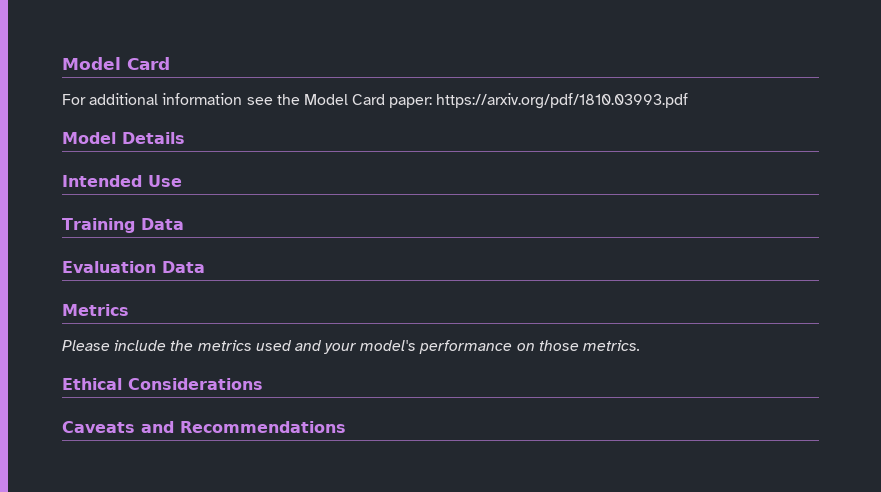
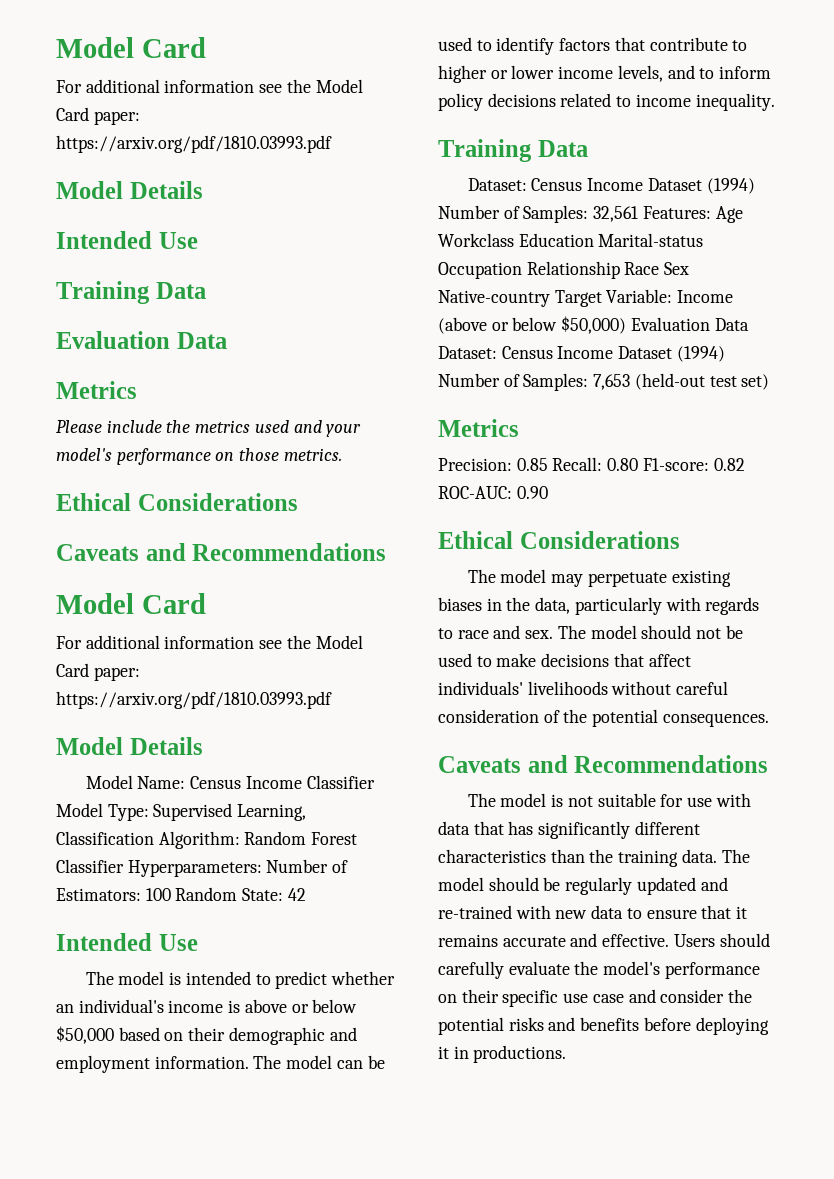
(346, 427) none -> [56,593,206,614] [56,635,363,649] [56,663,140,681] [56,691,332,709] [56,737,203,755] [85,775,375,789] [56,803,307,821] [56,831,358,849] [56,859,349,877] [56,887,306,901] [56,933,198,951] [85,971,396,989] [56,999,358,1013] [56,1026,357,1045] [56,1055,385,1073] [438,37,748,55] [438,65,772,83] [438,93,775,111] [438,139,588,162] [467,178,755,194] [438,205,743,223] [438,233,704,247] [438,261,690,279] [438,289,734,307] [438,316,749,334] [438,346,725,362] [438,373,770,391] [438,419,519,437] [438,457,745,471] [438,486,548,499] [438,531,680,549] [467,569,731,587] [438,597,760,615] [438,625,743,639] [438,653,691,667] [438,681,729,695] [438,709,769,727] [438,755,769,773] [467,793,751,807] [438,821,700,839] [438,849,750,867] [438,877,728,895] [438,905,748,919] [438,933,770,947] [438,961,760,979] [438,989,753,1007] [438,1017,769,1035] [438,1045,567,1063] // Model Card // For additional information see the Model Card paper: https://arxiv.org/pdf/1810.03993.pdf // Model Details // Model Name: Census Income Classifier Model Type: Supervised Learning, Classification Algorithm: Random Forest Classifier Hyperparameters: Number of Estimators: 100 Random State: 42 // Intended Use // The model is intended to predict whether an individual's income is above or below $50,000 based on their demographic and employment information. The model can be used to identify factors that contribute to higher or lower income levels, and to inform policy decisions related to income inequality. // Training Data // Dataset: Census Income Dataset (1994) Number of Samples: 32,561 Features: Age Workclass Education Marital-status Occupation Relationship Race Sex Native-country Target Variable: Income (above or below $50,000) Evaluation Data Dataset: Census Income Dataset (1994) Number of Samples: 7,653 (held-out test set) // Metrics // Precision: 0.85 Recall: 0.80 F1-score: 0.82 ROC-AUC: 0.90 // Ethical Considerations // The model may perpetuate existing biases in the data, particularly with regards to race and sex. The model should not be used to make decisions that affect individuals' livelihoods without careful consideration of the potential consequences. // Caveats and Recommendations // The model is not suitable for use with data that has significantly different characteristics than the training data. The model should be regularly updated and re-trained with new data to ensure that it remains accurate and effective. Users should carefully evaluate the model's performance on their specific use case and consider the potential risks and benefits before deploying it in productions.

